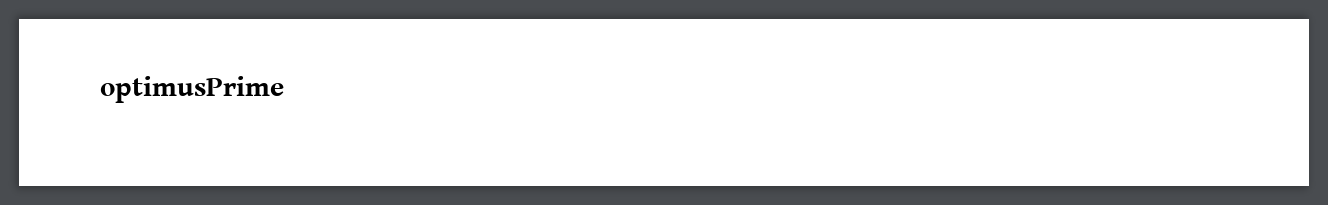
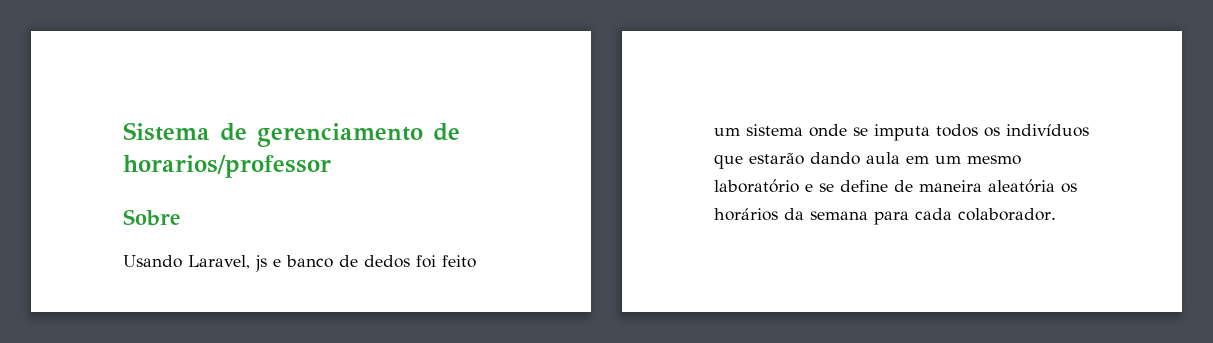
[100,76,284,103] optimusPrime -> [123,122,460,147] [123,155,331,178] [123,209,181,226] [123,255,476,272] [714,124,1089,141] [714,152,1021,169] [714,179,1077,193] [714,208,1056,225] Sistema de gerenciamento de horarios/professor // Sobre // Usando Laravel, js e banco de dedos foi feito um sistema onde se imputa todos os indivíduos que estarão dando aula em um mesmo laboratório e se define de maneira aleatória os horários da semana para cada colaborador.

